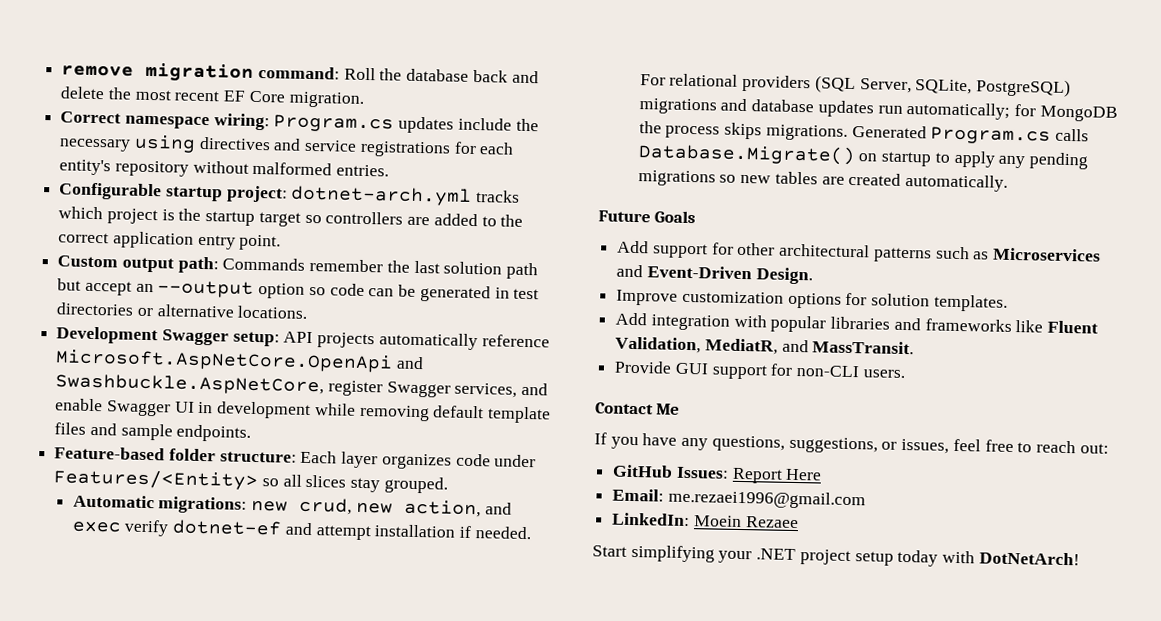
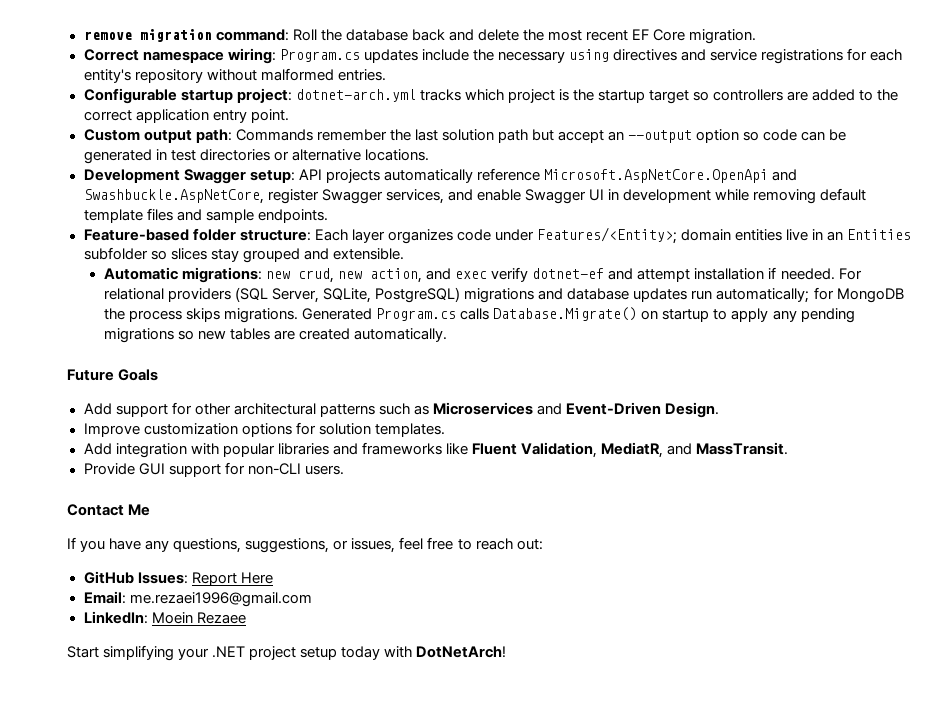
[53,468,448,494] Features/<Entity> so all slices stay grouped. -> [536,227,912,244] [83,247,404,263] Features/<Entity>; domain entities live in an Entities subfolder so slices stay grouped and extensible.

